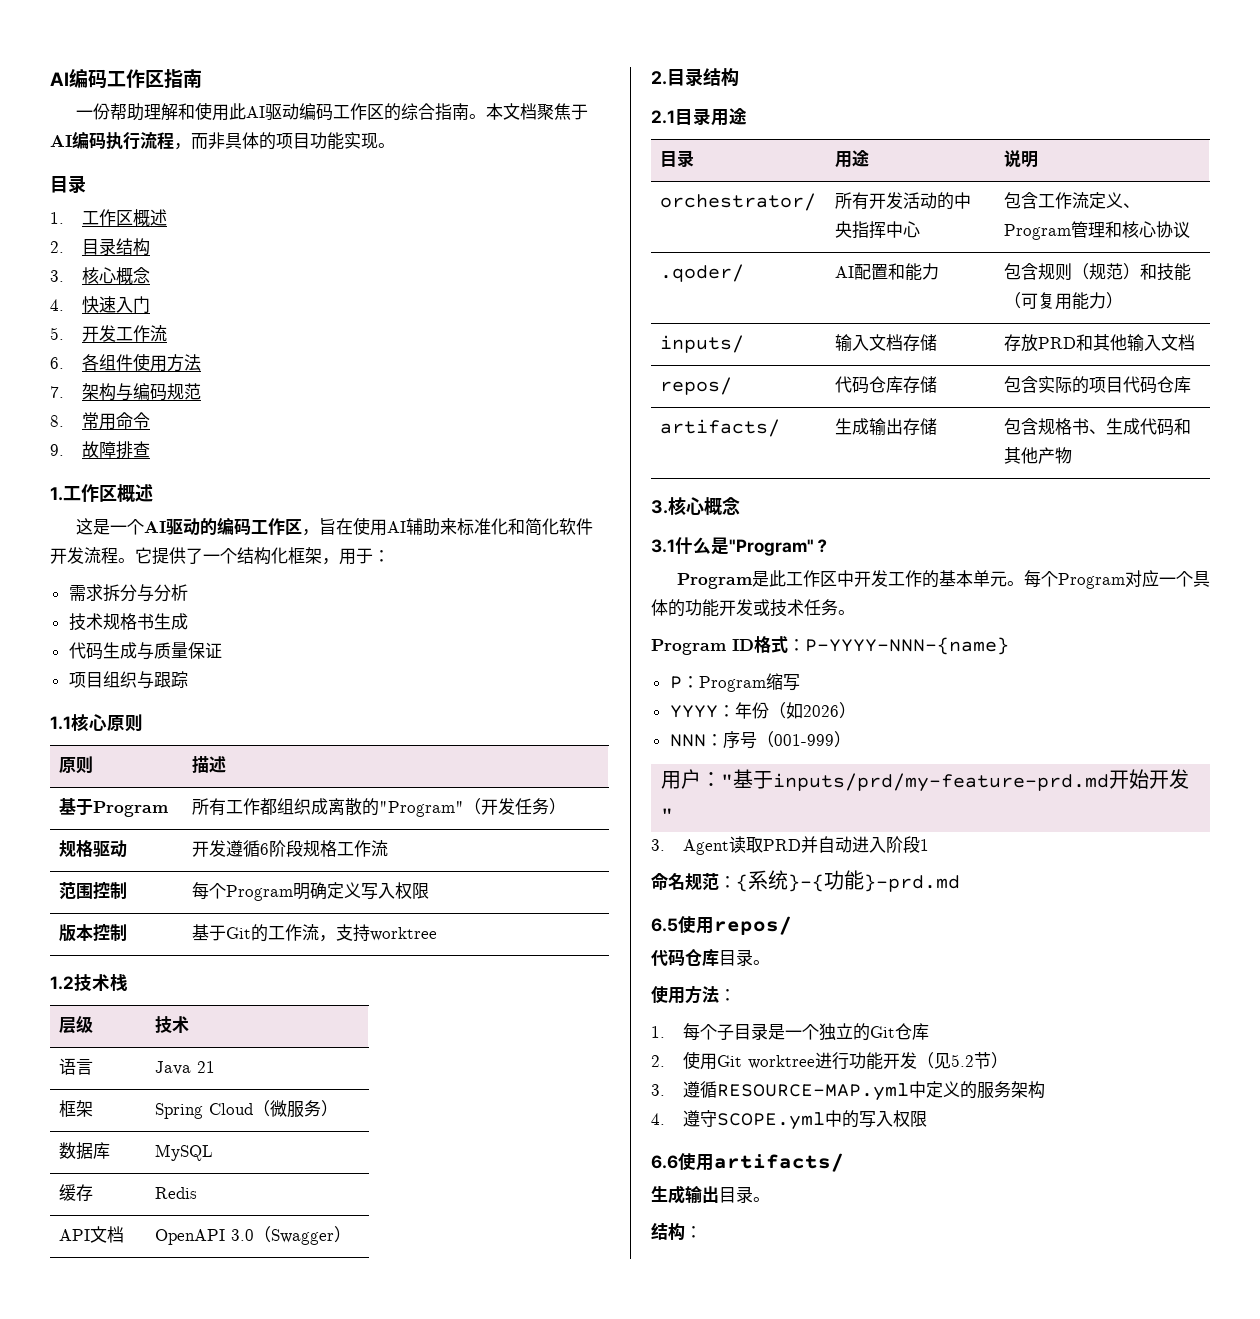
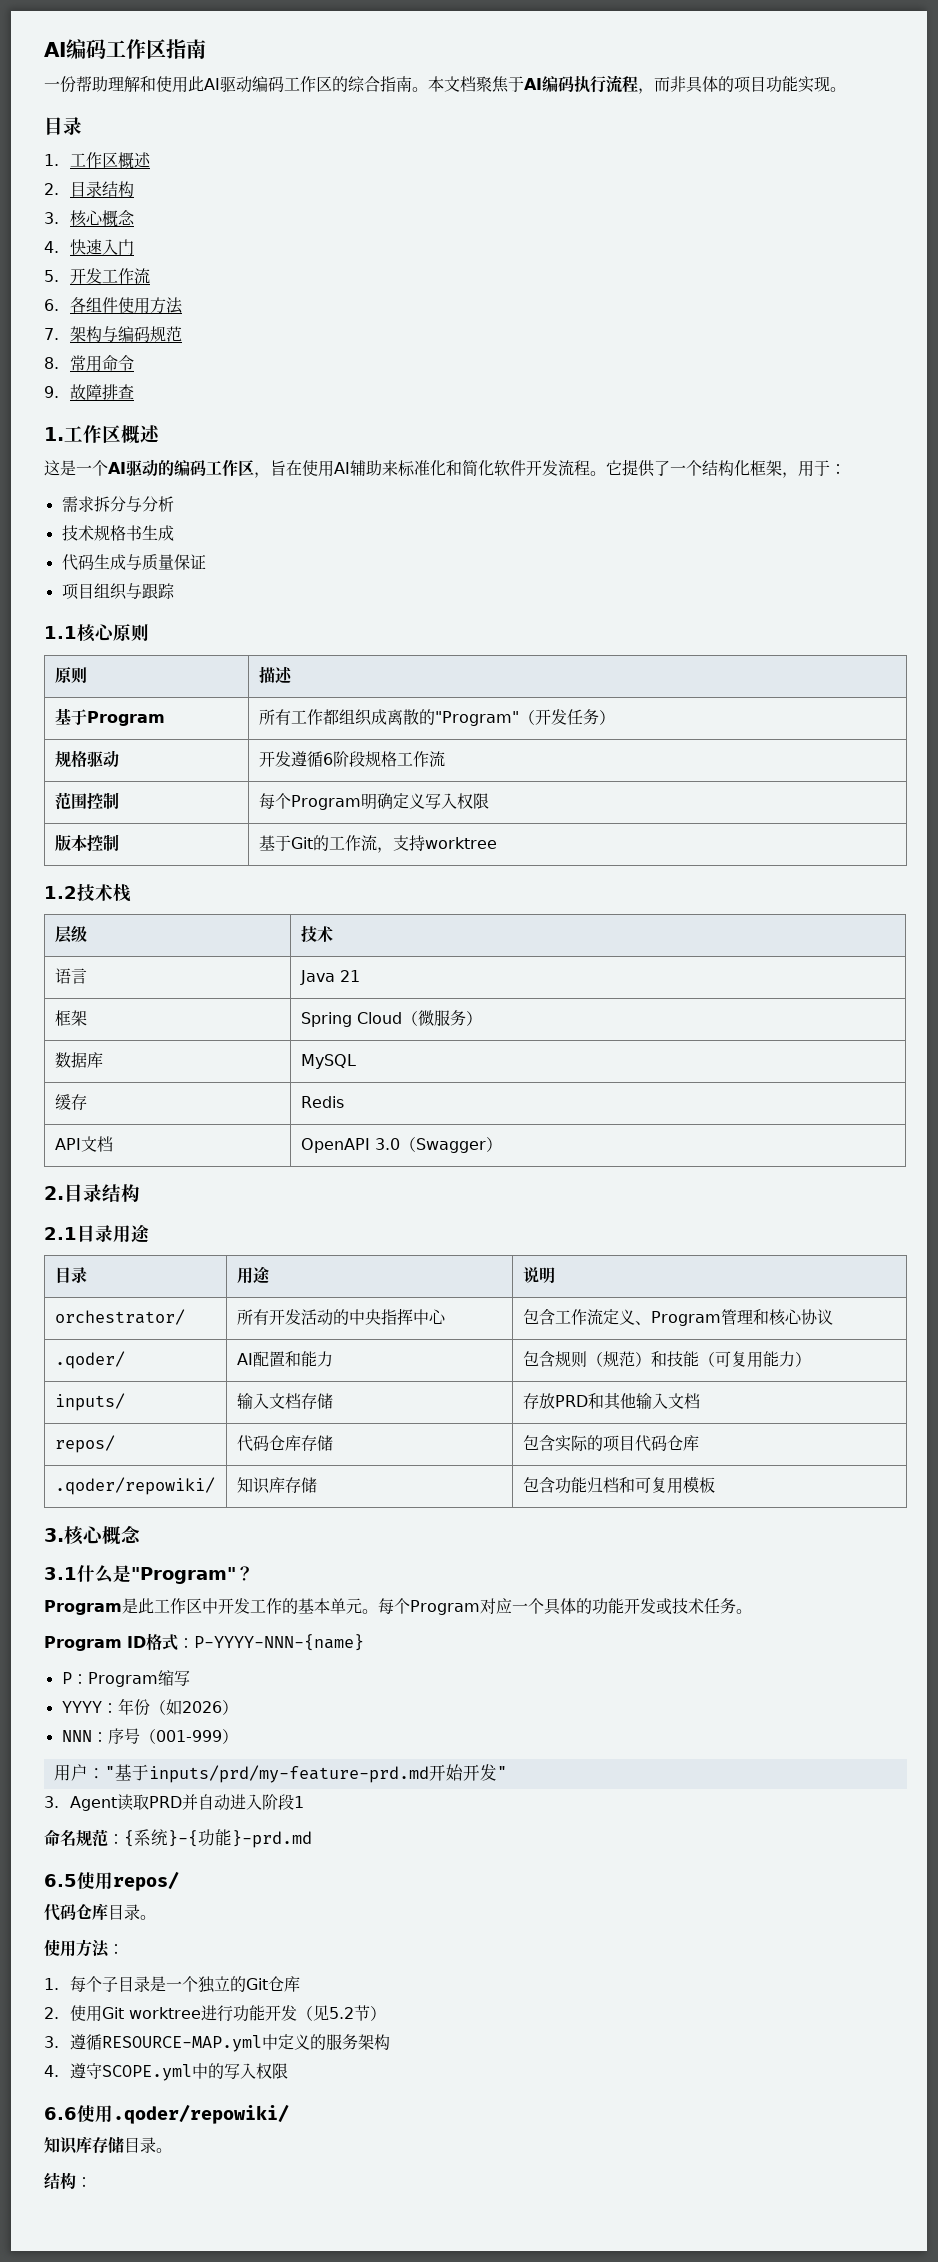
[660,419,781,437] [835,418,938,436] [1004,418,1192,436] [1004,447,1073,464] artifacts/ | 生成输出存储 | 包含规格书、生成代码和其他产物 -> [54,1477,215,1495] [236,1477,317,1494] [522,1476,715,1494] .qoder/repowiki/ | 知识库存储 | 包含功能归档和可复用模板
[714,1153,844,1172] [651,1185,719,1204] artifacts/ // 生成输出 -> [113,2104,289,2124] [44,2136,124,2155] .qoder/repowiki/ // 知识库存储

